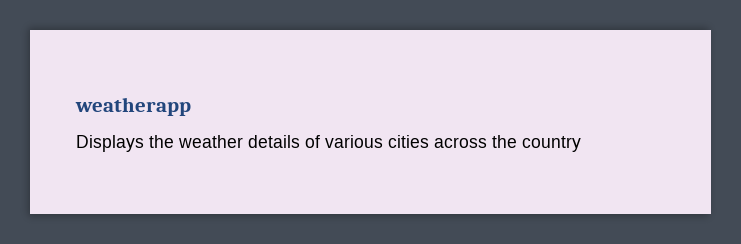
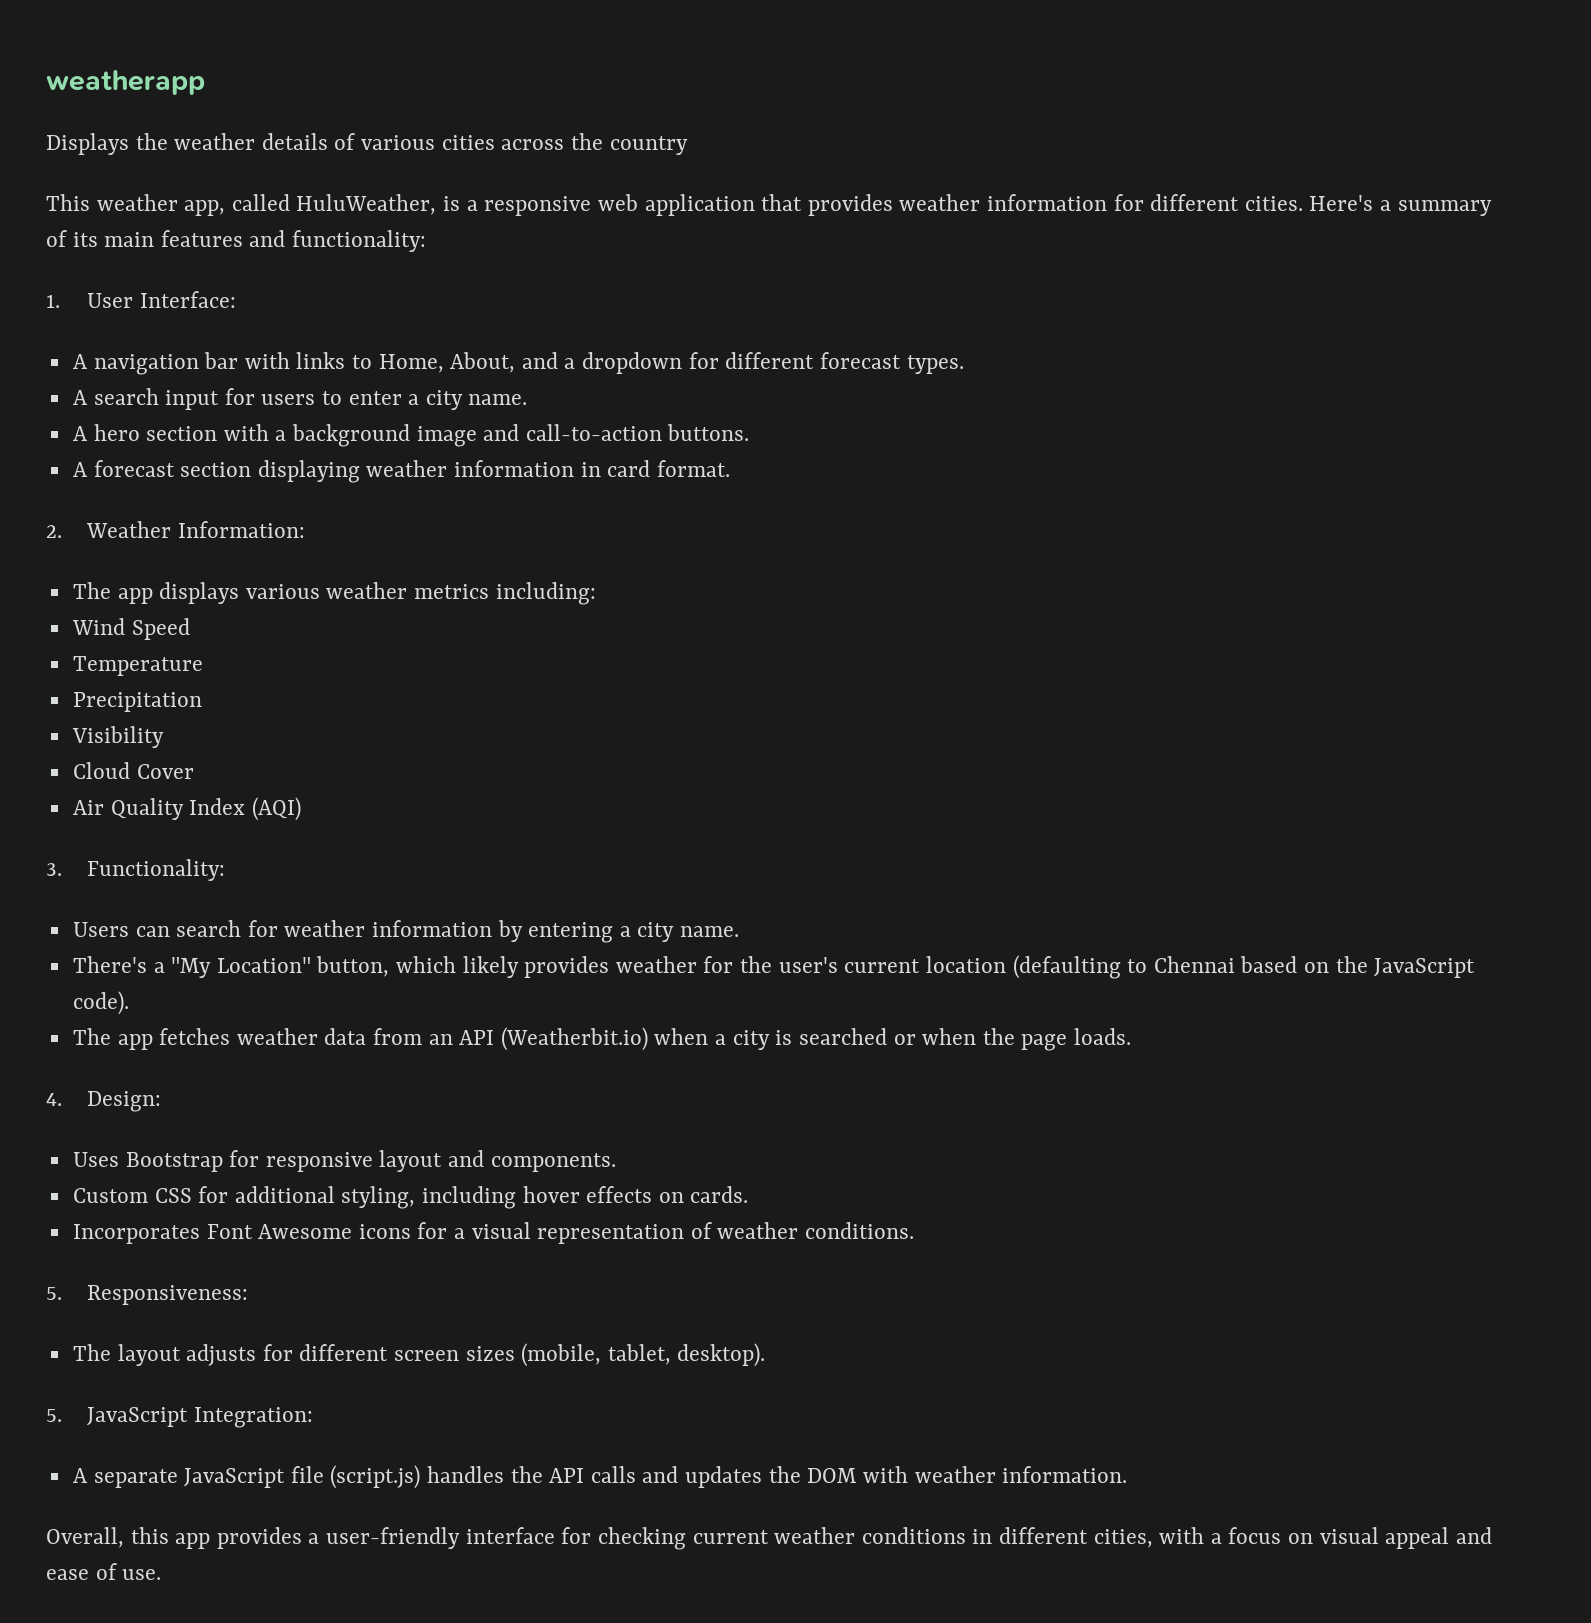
(581, 144) none -> [46,194,1492,216] [46,230,427,252] [46,291,236,308] [72,352,964,375] [72,388,528,410] [72,424,750,447] [72,460,730,483] [46,521,305,538] [72,582,596,605] [71,618,190,640] [72,656,203,676] [72,692,202,712] [71,726,164,748] [72,762,194,779] [72,797,301,821] [46,859,225,881] [72,920,740,943] [72,955,1476,979] [72,991,129,1015] [72,1027,1132,1051] [46,1091,161,1112] [72,1150,616,1172] [72,1186,749,1209] [72,1222,915,1244] [46,1285,248,1305] [72,1343,766,1367] [46,1407,313,1428] [72,1465,1128,1489] [46,1527,1492,1550] [46,1563,162,1580] // This weather app, called HuluWeather, is a responsive web application that provides weather information for different cities. Here's a summary of its main features and functionality: // 1. User Interface: // A navigation bar with links to Home, About, and a dropdown for different forecast types. // A search input for users to enter a city name. // A hero section with a background image and call-to-action buttons. // A forecast section displaying weather information in card format. // 2. Weather Information: // The app displays various weather metrics including: // Wind Speed // Temperature // Precipitation // Visibility // Cloud Cover // Air Quality Index (AQI) // 3. Functionality: // Users can search for weather information by entering a city name. // There's a "My Location" button, which likely provides weather for the user's current location (defaulting to Chennai based on the JavaScript code). // The app fetches weather data from an API (Weatherbit.io) when a city is searched or when the page loads. // 4. Design: // Uses Bootstrap for responsive layout and components. // Custom CSS for additional styling, including hover effects on cards. // Incorporates Font Awesome icons for a visual representation of weather conditions. // 5. Responsiveness: // The layout adjusts for different screen sizes (mobile, tablet, desktop). // 5. JavaScript Integration: // A separate JavaScript file (script.js) handles the API calls and updates the DOM with weather information. // Overall, this app provides a user-friendly interface for checking current weather conditions in different cities, with a focus on visual appeal and ease of use.

